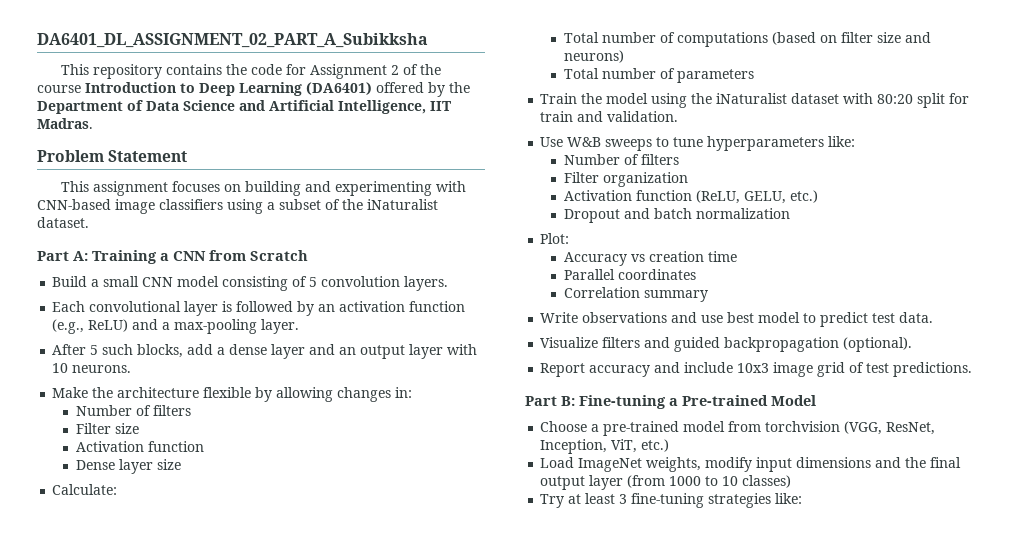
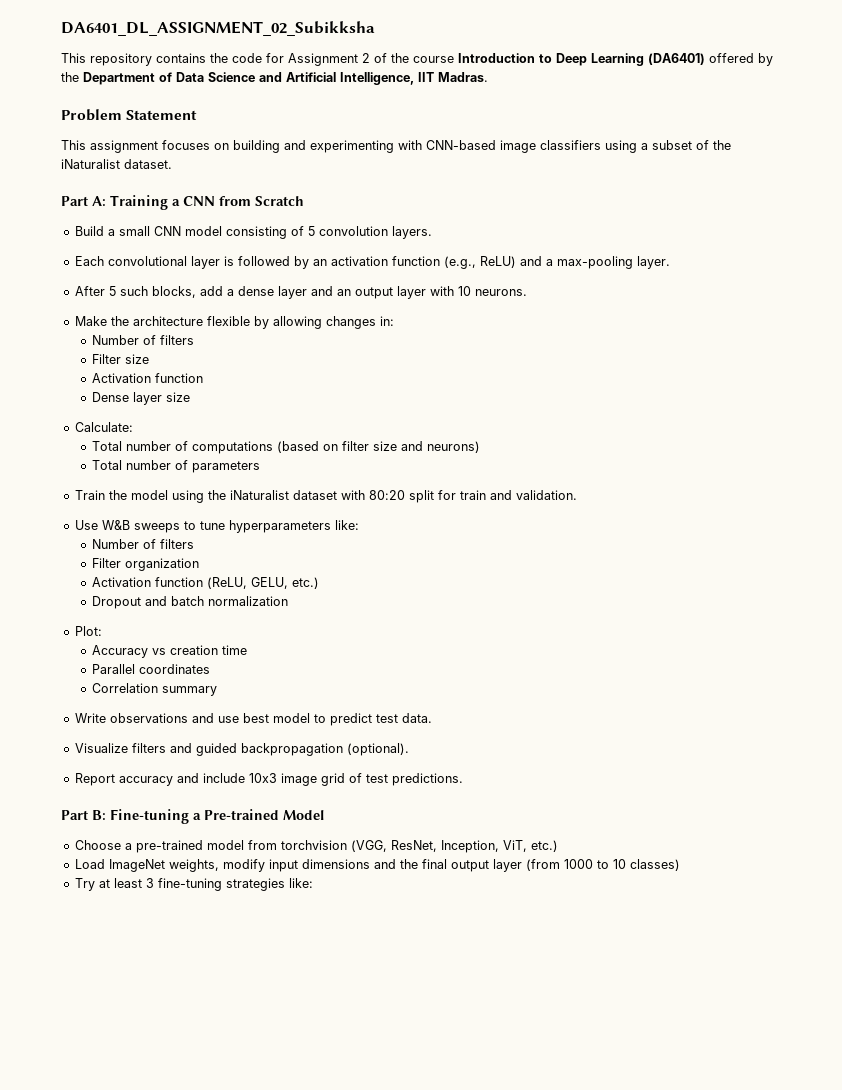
[37,33,428,48] DA6401_DL_ASSIGNMENT_02_PART_A_Subikksha -> [61,21,375,36] DA6401_DL_ASSIGNMENT_02_Subikksha

